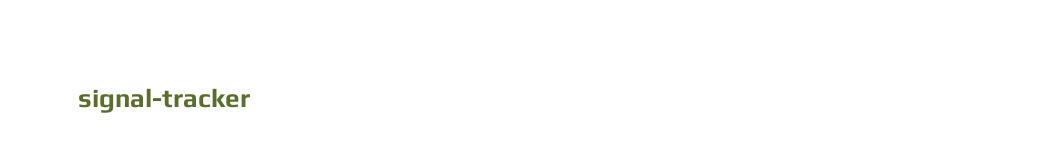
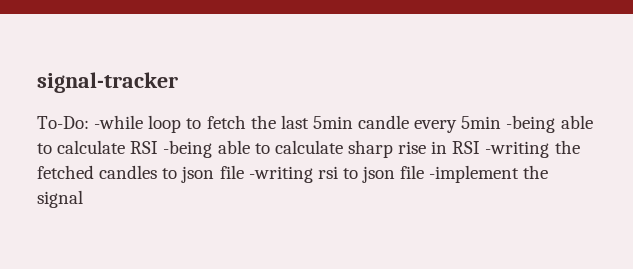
(250, 100) none -> [37,115,593,133] [37,140,580,158] [37,165,549,183] [37,190,83,208] // To-Do: -while loop to fetch the last 5min candle every 5min -being able to calculate RSI -being able to calculate sharp rise in RSI -writing the fetched candles to json file -writing rsi to json file -implement the signal

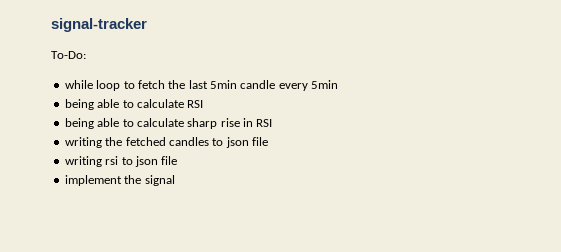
[94,115,144,129] -while -> [64,80,93,89] // while
[506,115,556,133] -being -> [64,99,94,110] // being
[163,140,213,158] -being -> [64,118,94,129] // being
[485,141,550,158] -writing -> [64,137,102,148] // writing
[248,166,313,183] -writing -> [64,156,102,167] // writing
[429,165,520,183] -implement -> [64,175,122,186] // implement

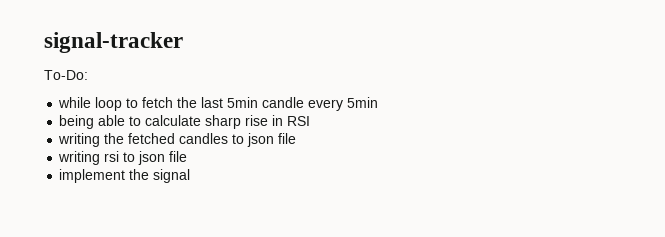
[64,99,204,110] // being able to calculate RSI -> (379, 102) none

